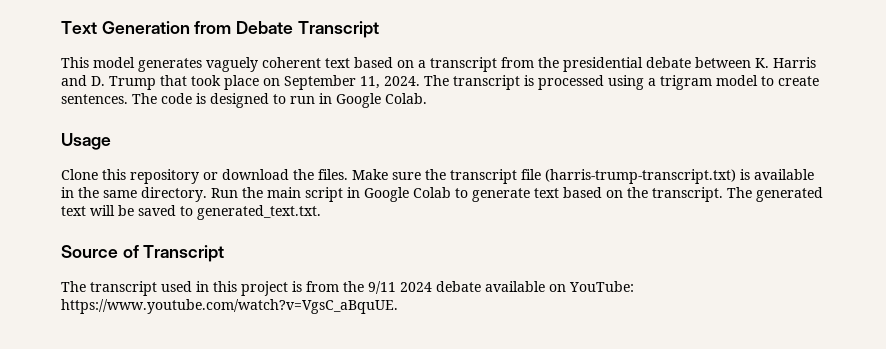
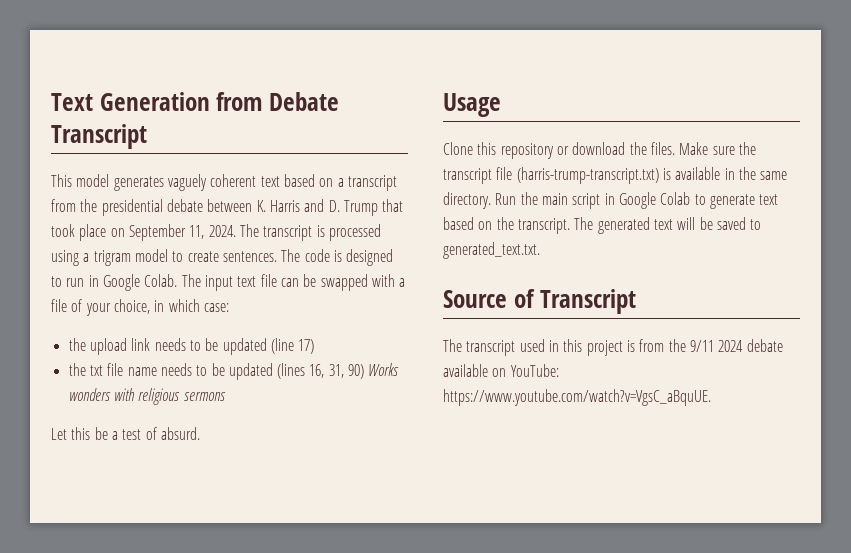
(427, 98) none -> [181,274,406,291] [51,299,229,316] [68,338,315,355] [68,363,400,380] [68,388,226,405] [51,427,200,440] The input text file can be swapped with a file of your choice, in which case: // the upload link needs to be updated (line 17) // the txt file name needs to be updated (lines 16, 31, 90) Works wonders with religious sermons // Let this be a test of absurd.

